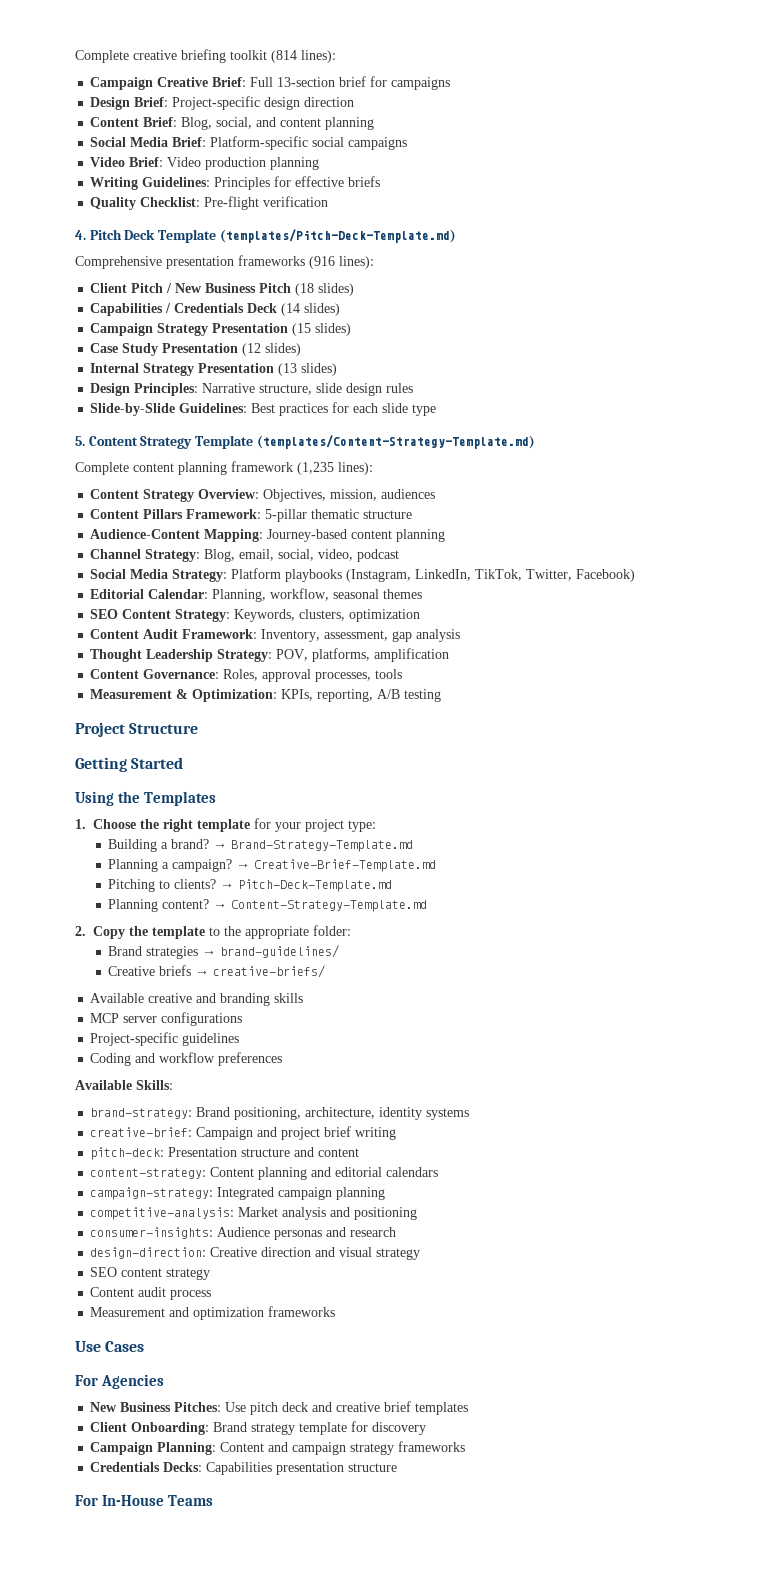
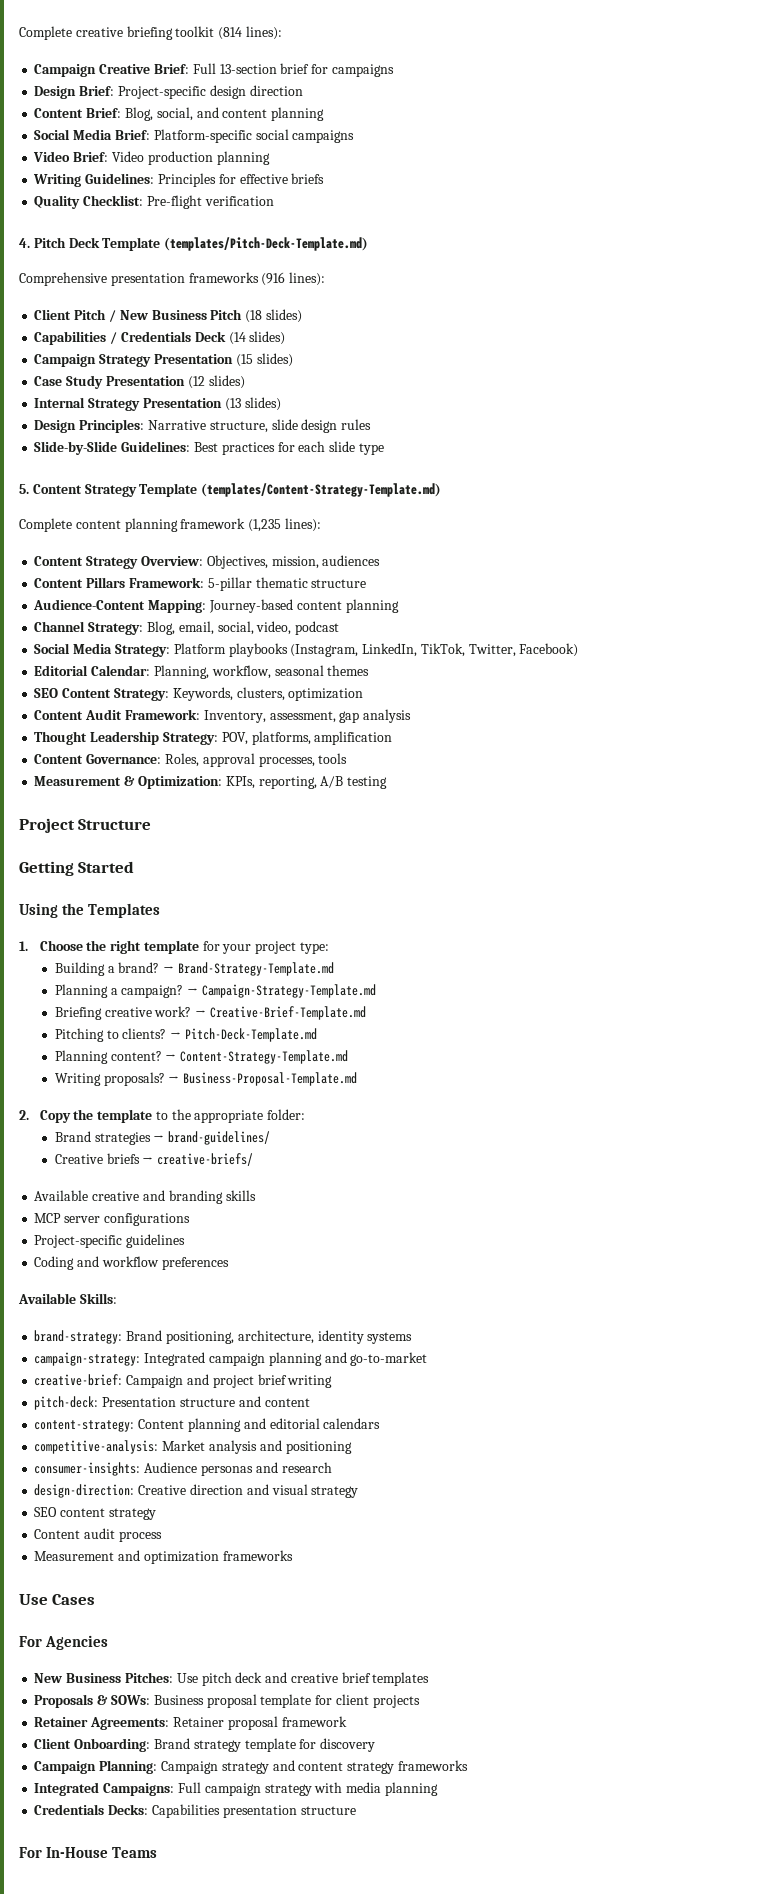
(251, 866) none -> [202,984,377,998] [54,1006,207,1020] Campaign-Strategy-Template.md // Briefing creative work? →
(428, 906) none -> [54,1072,358,1086] // Writing proposals? → Business-Proposal-Template.md
(470, 1114) none -> [34,1352,428,1366] // campaign-strategy: Integrated campaign planning and go-to-market
[90,1187,386,1200] // campaign-strategy: Integrated campaign planning -> (381, 1423) none
(469, 1408) none -> [34,1694,420,1708] [34,1716,347,1730] // Proposals & SOWs: Business proposal template for client projects // Retainer Agreements: Retainer proposal framework
[220,1441,466,1455] Content and campaign strategy frameworks -> [160,1760,468,1774] [34,1782,438,1796] Campaign strategy and content strategy frameworks // Integrated Campaigns: Full campaign strategy with media planning

